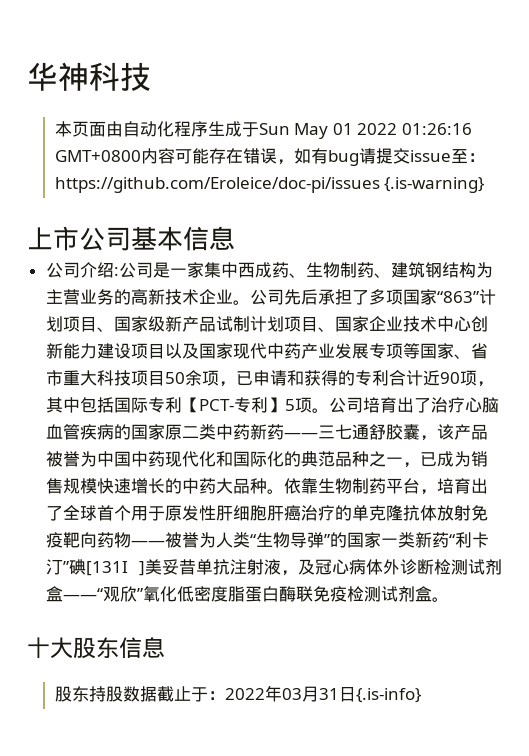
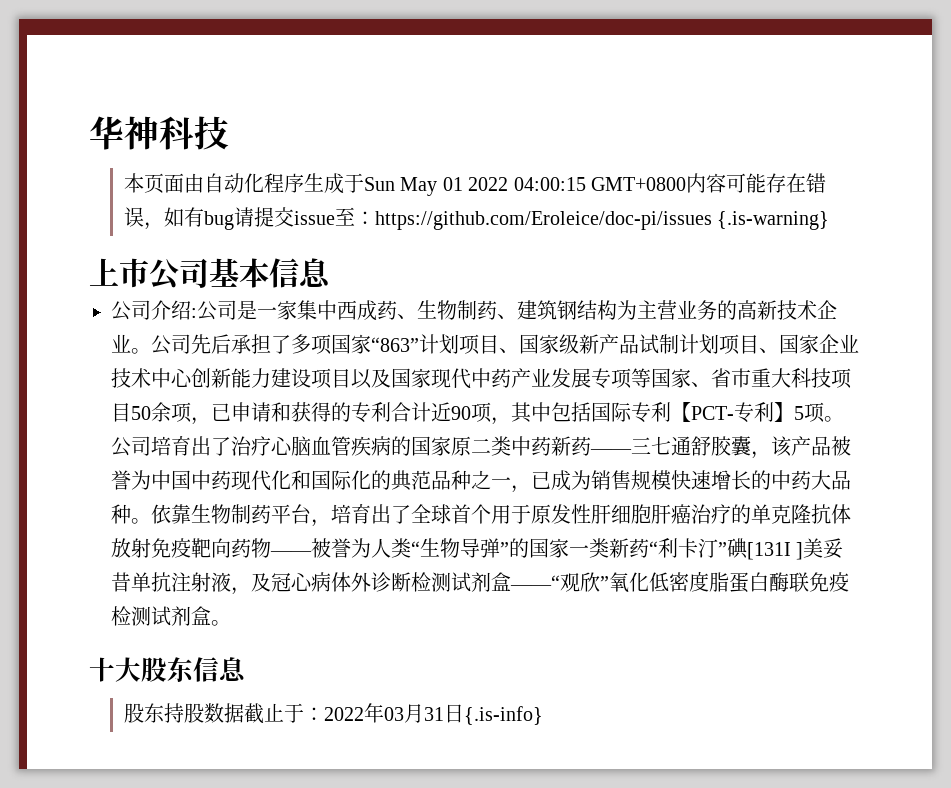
[401,123,472,135] 01:26:16 -> [513,177,586,191] 04:00:15

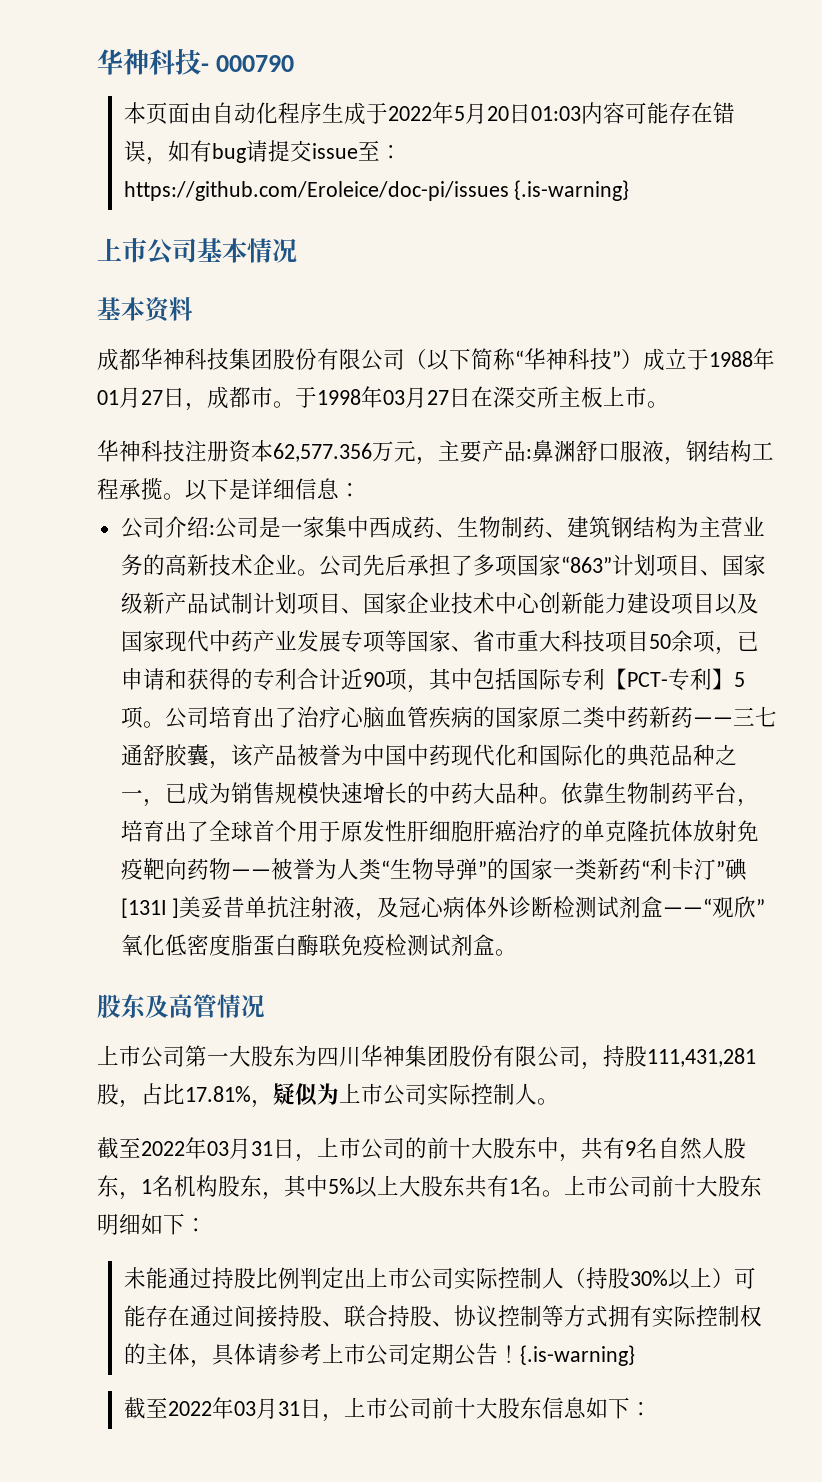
[89,116,229,150] 华神科技 -> [97,48,295,75] 华神科技- 000790
[363,177,686,196] Sun May 01 2022 04:00:15 GMT+0800 -> [387,102,581,124] 2022年5月20日01:03
[269,258,331,288] 信息 -> [247,238,297,263] [97,297,193,323] [97,348,775,371] [97,386,669,411] [97,440,774,465] [97,478,361,501] 情况 // 基本资料 // 成都华神科技集团股份有限公司（以下简称“华神科技”）成立于1988年01月27日，成都市。于1998年03月27日在深交所主板上市。 // 华神科技注册资本62,577.356万元，主要产品:鼻渊舒口服液，钢结构工程承揽。以下是详细信息：
[89,657,247,682] [123,703,543,725] 十大股东信息 // 股东持股数据截止于：2022年03月31日{.is-info} -> [97,994,265,1018] [97,1045,756,1070] [97,1083,559,1108] [97,1137,746,1162] [97,1175,762,1200] [97,1213,207,1235] [123,1267,756,1290] [123,1305,762,1328] [123,1343,635,1368] [123,1397,652,1422] 股东及高管情况 // 上市公司第一大股东为四川华神集团股份有限公司，持股111,431,281股，占比17.81%，疑似为上市公司实际控制人。 // 截至2022年03月31日，上市公司的前十大股东中，共有9名自然人股东，1名机构股东，其中5%以上大股东共有1名。上市公司前十大股东明细如下： // 未能通过持股比例判定出上市公司实际控制人（持股30%以上）可能存在通过间接持股、联合持股、协议控制等方式拥有实际控制权的主体，具体请参考上市公司定期公告！{.is-warning} // 截至2022年03月31日，上市公司前十大股东信息如下：

